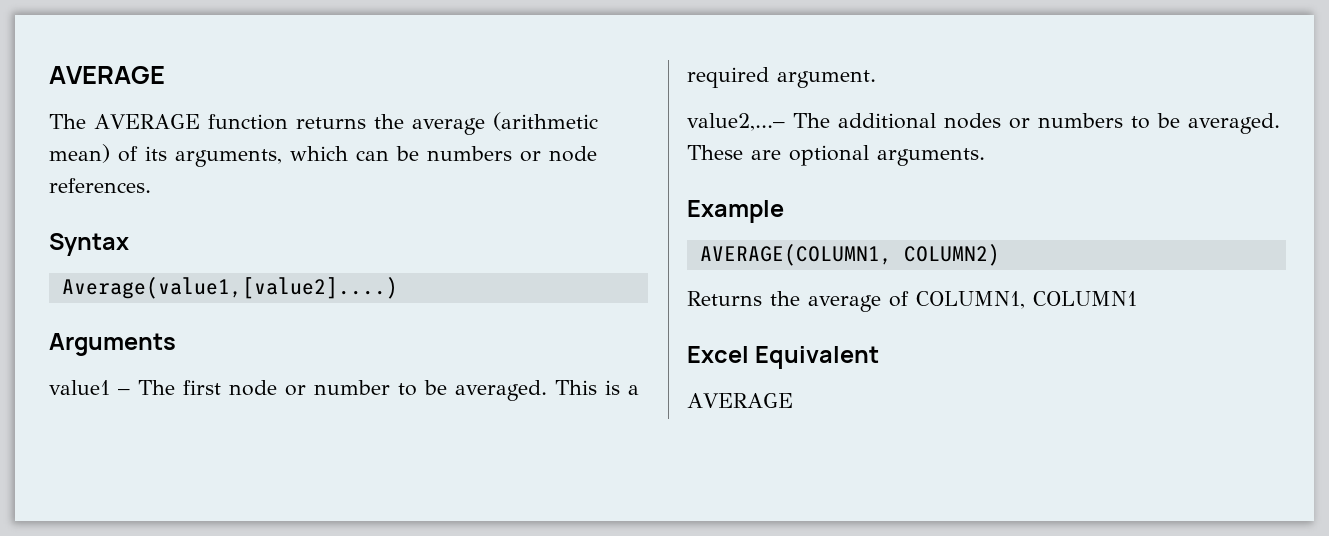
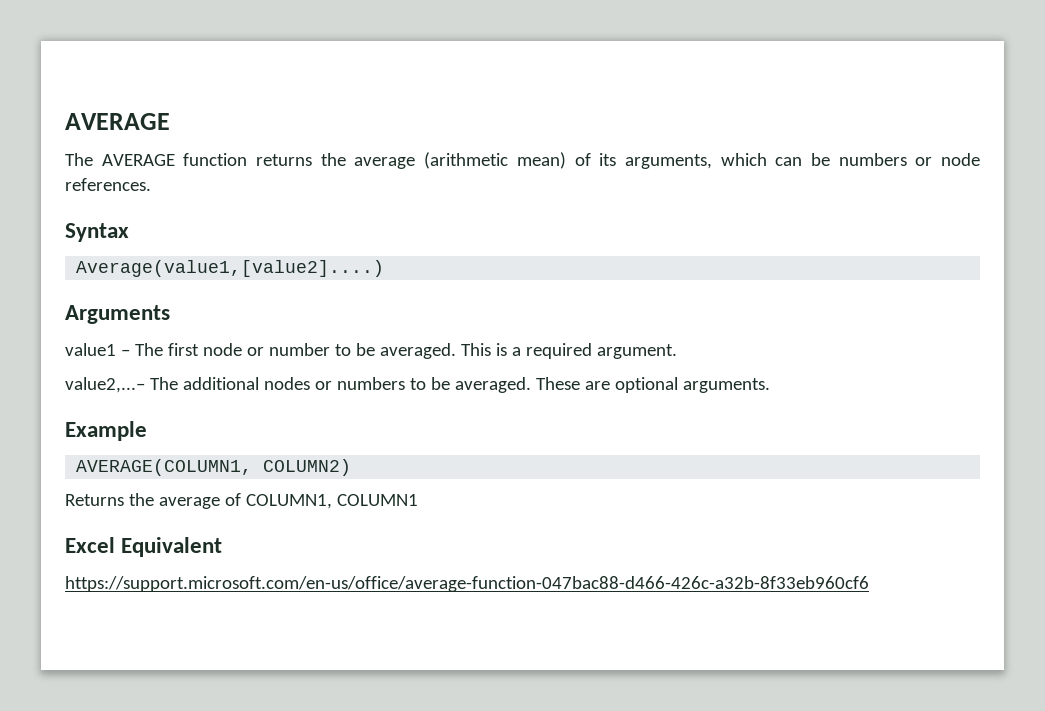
[687,393,793,408] AVERAGE -> [65,576,869,592] https://support.microsoft.com/en-us/office/average-function-047bac88-d466-426c-a32b-8f33eb960cf6

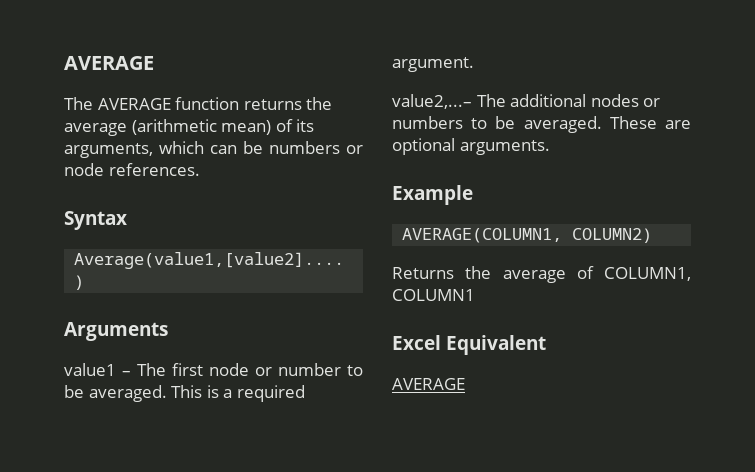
[65,576,869,592] https://support.microsoft.com/en-us/office/average-function-047bac88-d466-426c-a32b-8f33eb960cf6 -> [392,378,465,390] AVERAGE

